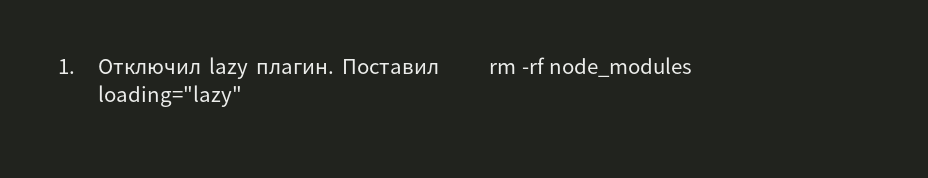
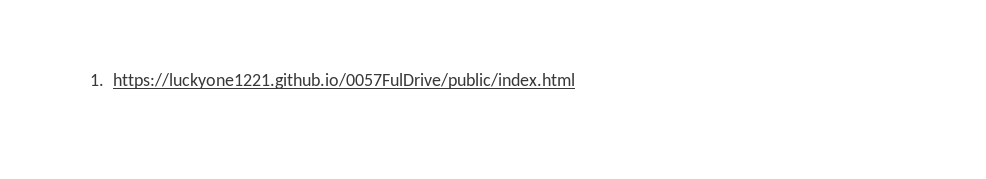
[98,57,439,79] [98,85,243,107] [489,57,693,77] Отключил lazy плагин. Поставил loading="lazy" // rm -rf node_modules -> [113,73,576,89] https://luckyone1221.github.io/0057FulDrive/public/index.html

